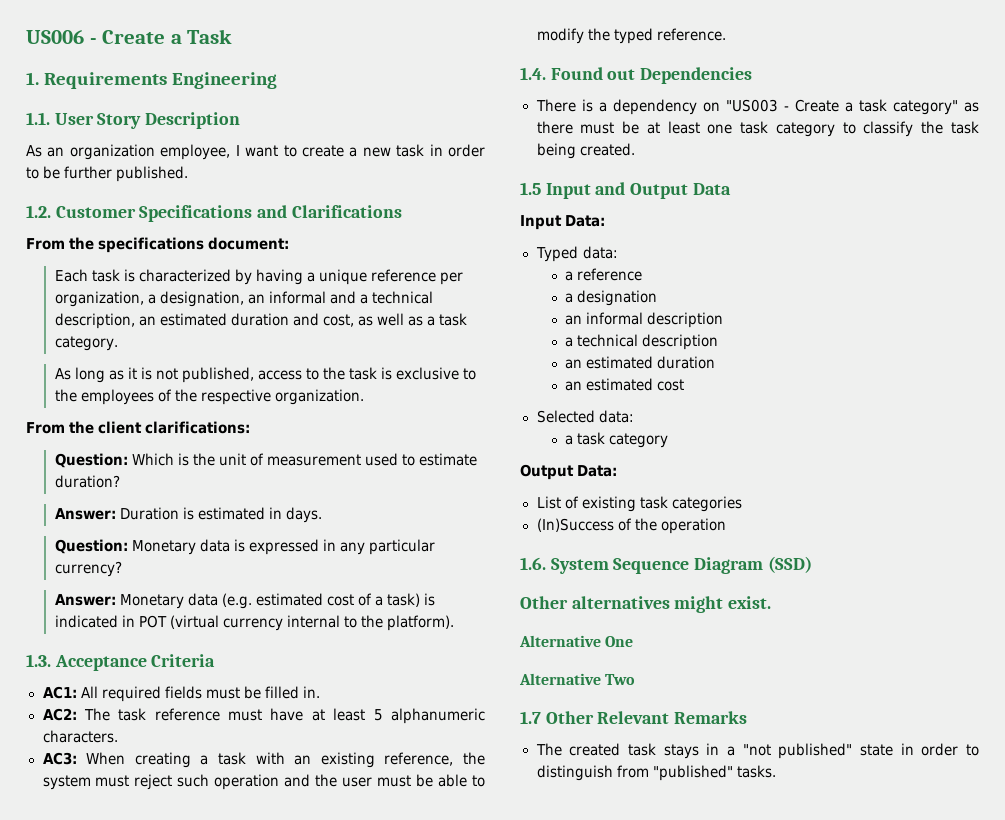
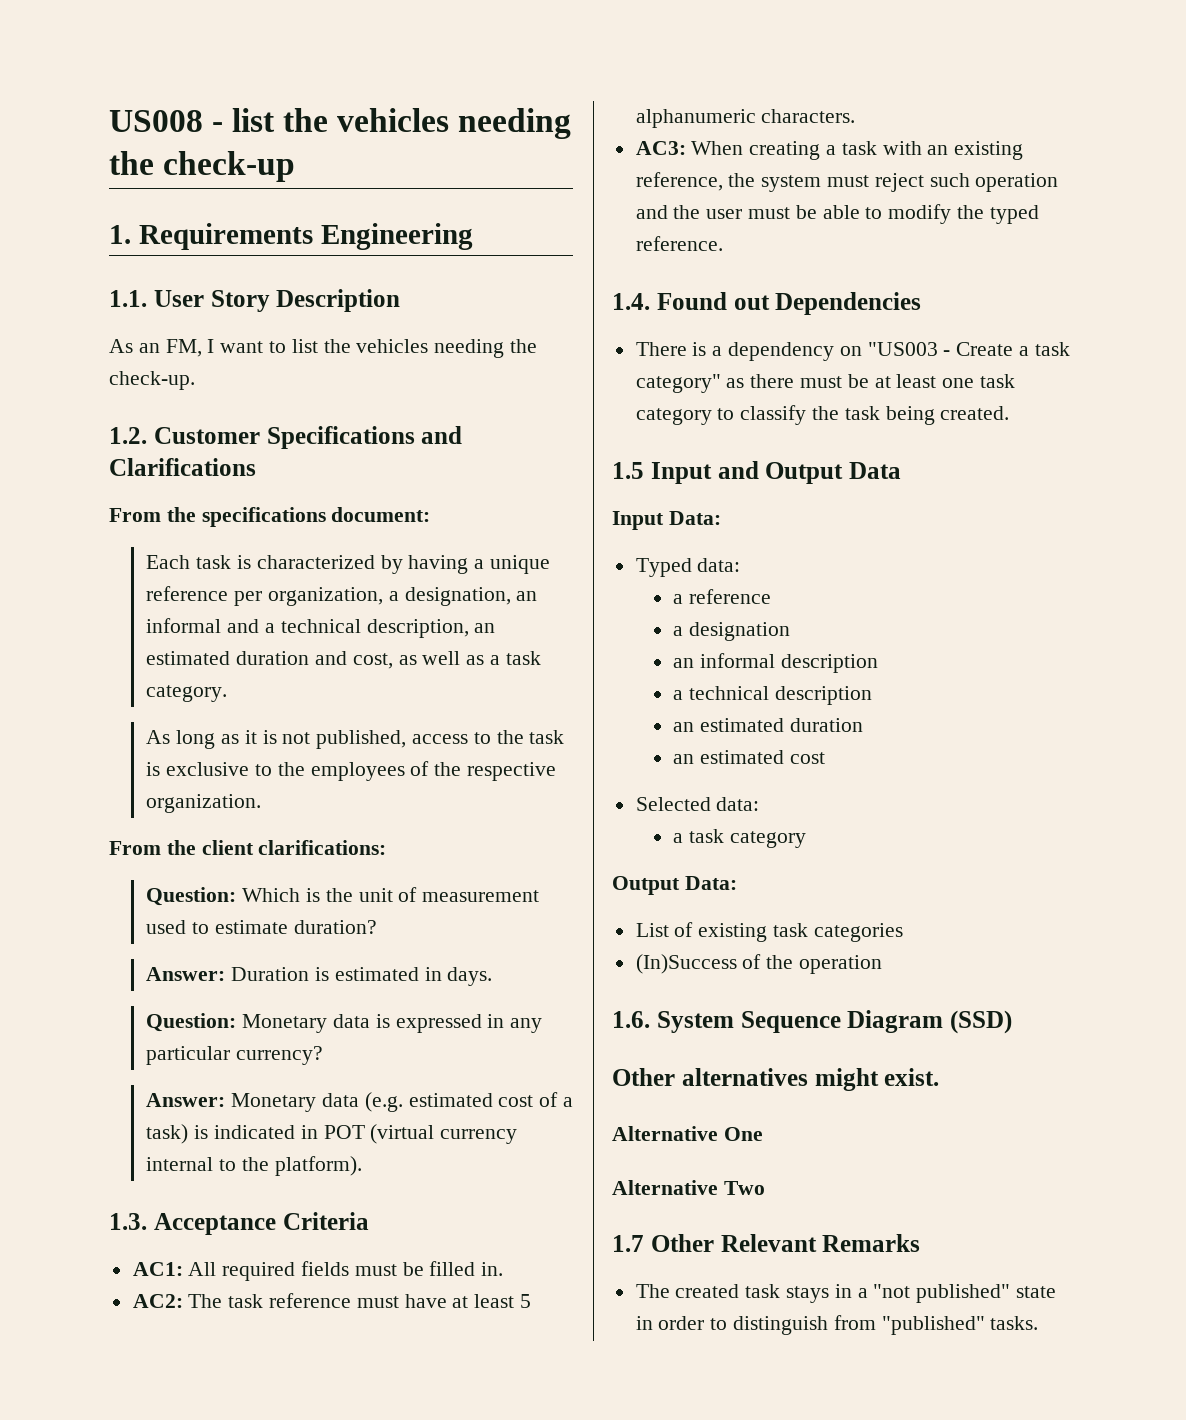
[26,29,233,44] US006 - Create a Task -> [109,108,572,139] [109,151,296,182] US008 - list the vehicles needing the check-up
[69,144,231,160] organization employee, -> [165,339,202,357] FM,
[301,144,486,157] [26,166,189,182] create a new task in order to be further published. -> [291,339,538,358] [109,371,195,390] list the vehicles needing the check-up.

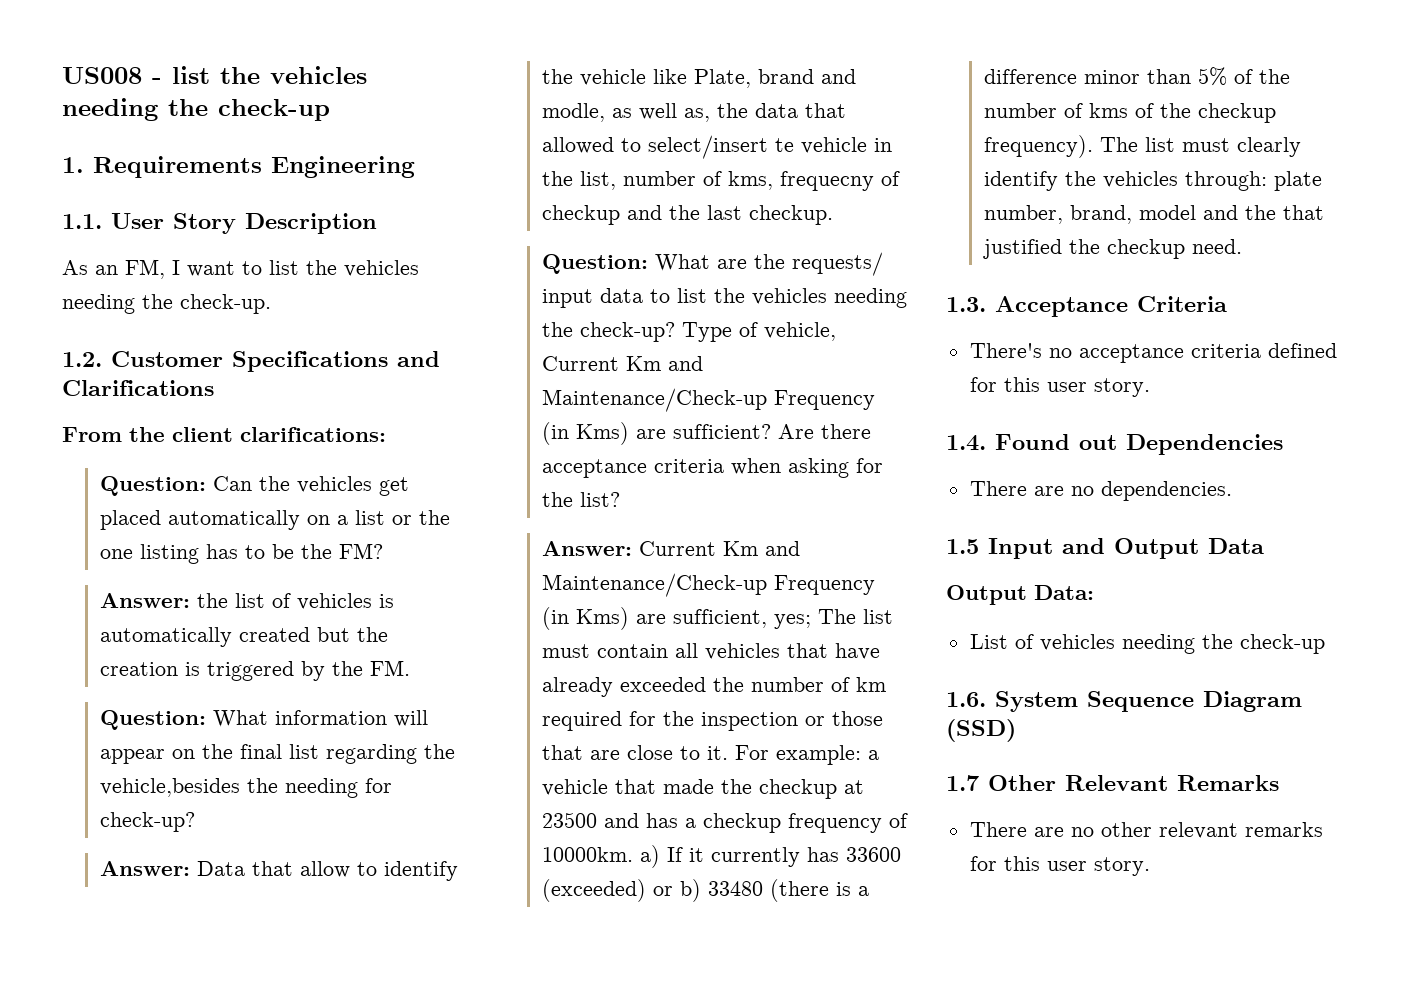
[109,507,431,527] [146,555,550,574] [146,586,538,606] [146,618,496,638] [146,651,541,669] [146,685,228,702] [146,730,565,749] [146,761,556,781] [146,794,262,813] // From the specifications document: // Each task is characterized by having a unique reference per organization, a designation, an informal and a technical description, an estimated duration and cost, as well as a task category. // As long as it is not published, access to the task is exclusive to the employees of the respective organization. -> (214, 388) none
[242,887,540,902] [146,920,377,934] [146,967,493,986] [146,1013,543,1033] [146,1046,324,1065] [146,1092,573,1112] [146,1124,518,1144] [146,1156,362,1176] [109,1212,369,1235] [132,1261,504,1281] [132,1293,532,1308] [635,109,856,128] [635,141,1024,160] [635,172,1059,192] [635,204,1039,224] [635,236,723,251] Which is the unit of measurement used to estimate duration? // Answer: Duration is estimated in days. // Question: Monetary data is expressed in any particular currency? // Answer: Monetary data (e.g. estimated cost of a task) is indicated in POT (virtual currency internal to the platform). // 1.3. Acceptance Criteria // AC1: All required fields must be filled in. // AC2: The task reference must have at least 5 alphanumeric characters. // AC3: When creating a task with an existing reference, the system must reject such operation and the user must be able to modify the typed reference. -> [212,476,409,496] [99,510,450,530] [99,543,383,564] [99,593,394,610] [99,627,388,647] [99,660,410,681] [99,710,428,730] [99,744,455,764] [99,778,392,798] [99,812,195,832] [99,861,458,881] [541,69,856,88] [541,103,846,122] [541,135,892,159] [541,171,900,191] [541,205,833,225] [541,252,883,276] [541,288,907,308] [541,322,836,342] [541,356,703,371] [541,388,875,412] [541,422,871,445] [541,458,883,478] [541,492,620,507] [541,541,800,556] [541,573,875,597] [541,607,893,630] [541,643,880,660] [541,677,886,697] [541,711,883,731] [541,745,879,765] [541,779,864,799] [541,812,908,833] [541,845,901,868] [541,879,869,902] [983,67,1290,86] [983,103,1276,123] [983,135,1301,158] [983,171,1322,191] [983,205,1324,224] [982,239,1242,259] [946,296,1227,317] [969,343,1337,363] [969,377,1150,397] Can the vehicles get placed automatically on a list or the one listing has to be the FM? // Answer: the list of vehicles is automatically created but the creation is triggered by the FM. // Question: What information will appear on the final list regarding the vehicle,besides the needing for check-up? // Answer: Data that allow to identify the vehicle like Plate, brand and modle, as well as, the data that allowed to select/insert te vehicle in the list, number of kms, frequecny of checkup and the last checkup. // Question: What are the requests/ input data to list the vehicles needing the check-up? Type of vehicle, Current Km and Maintenance/Check-up Frequency (in Kms) are sufficient? Are there acceptance criteria when asking for the list? // Answer: Current Km and Maintenance/Check-up Frequency (in Kms) are sufficient, yes; The list must contain all vehicles that have already exceeded the number of km required for the inspection or those that are close to it. For example: a vehicle that made the checkup at 23500 and has a checkup frequency of 10000km. a) If it currently has 33600 (exceeded) or b) 33480 (there is a difference minor than 5% of the number of kms of the checkup frequency). The list must clearly identify the vehicles through: plate number, brand, model and the that justified the checkup need. // 1.3. Acceptance Criteria // There's no acceptance criteria defined for this user story.
[692,342,1070,361] [635,374,1016,393] [635,405,1010,425] is a dependency on "US003 - Create a task category" as there must be at least one task category to classify the task being created. -> [1033,481,1232,501] are no dependencies.
[612,511,721,530] [635,558,741,577] [672,589,771,604] [672,622,790,641] [672,653,878,673] [672,686,872,705] [672,718,863,732] [672,750,825,764] [635,797,760,811] [672,829,806,848] [612,876,737,895] [635,922,903,942] [635,954,883,974] Input Data: // Typed data: // a reference // a designation // an informal description // a technical description // an estimated duration // an estimated cost // Selected data: // a task category // Output Data: // List of existing task categories // (In)Success of the operation -> [946,585,1094,605] [969,634,1325,654] Output Data: // List of vehicles needing the check-up
[612,1068,940,1091] [612,1126,763,1141] [612,1180,765,1195] [612,1234,921,1252] [635,1284,1057,1303] [635,1315,1039,1335] Other alternatives might exist. // Alternative One // Alternative Two // 1.7 Other Relevant Remarks // The created task stays in a "not published" state in order to distinguish from "published" tasks. -> [946,775,1279,791] [969,822,1323,839] [969,856,1150,876] 1.7 Other Relevant Remarks // There are no other relevant remarks for this user story.

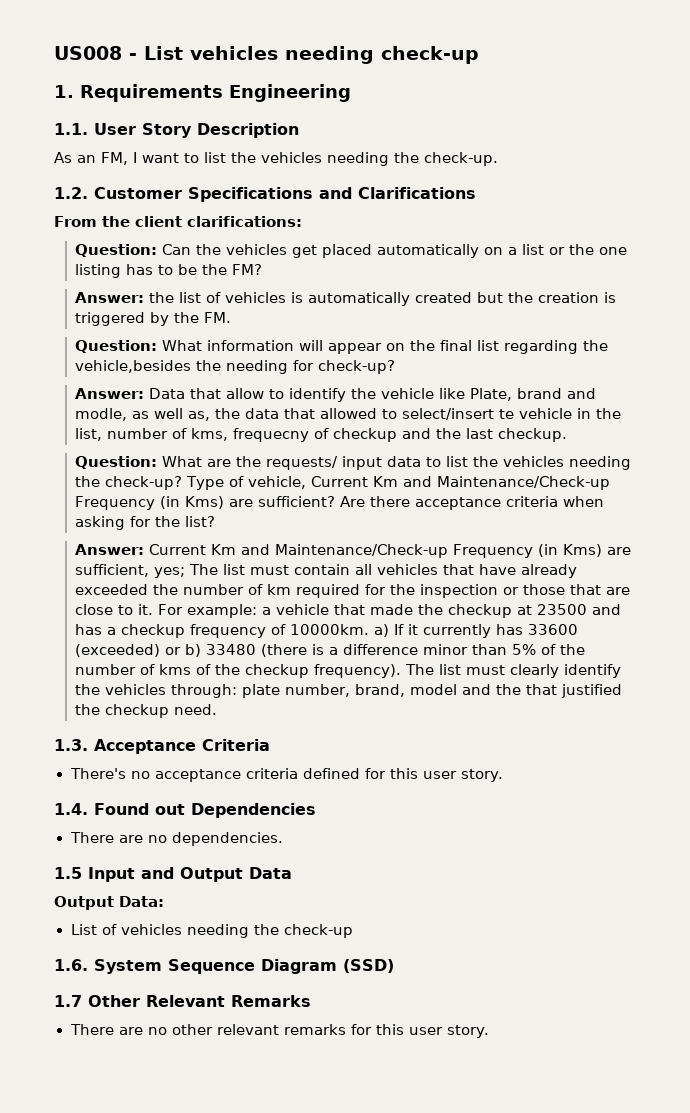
[172,66,367,84] [62,98,208,121] list the vehicles needing the -> [144,46,374,64] List vehicles needing

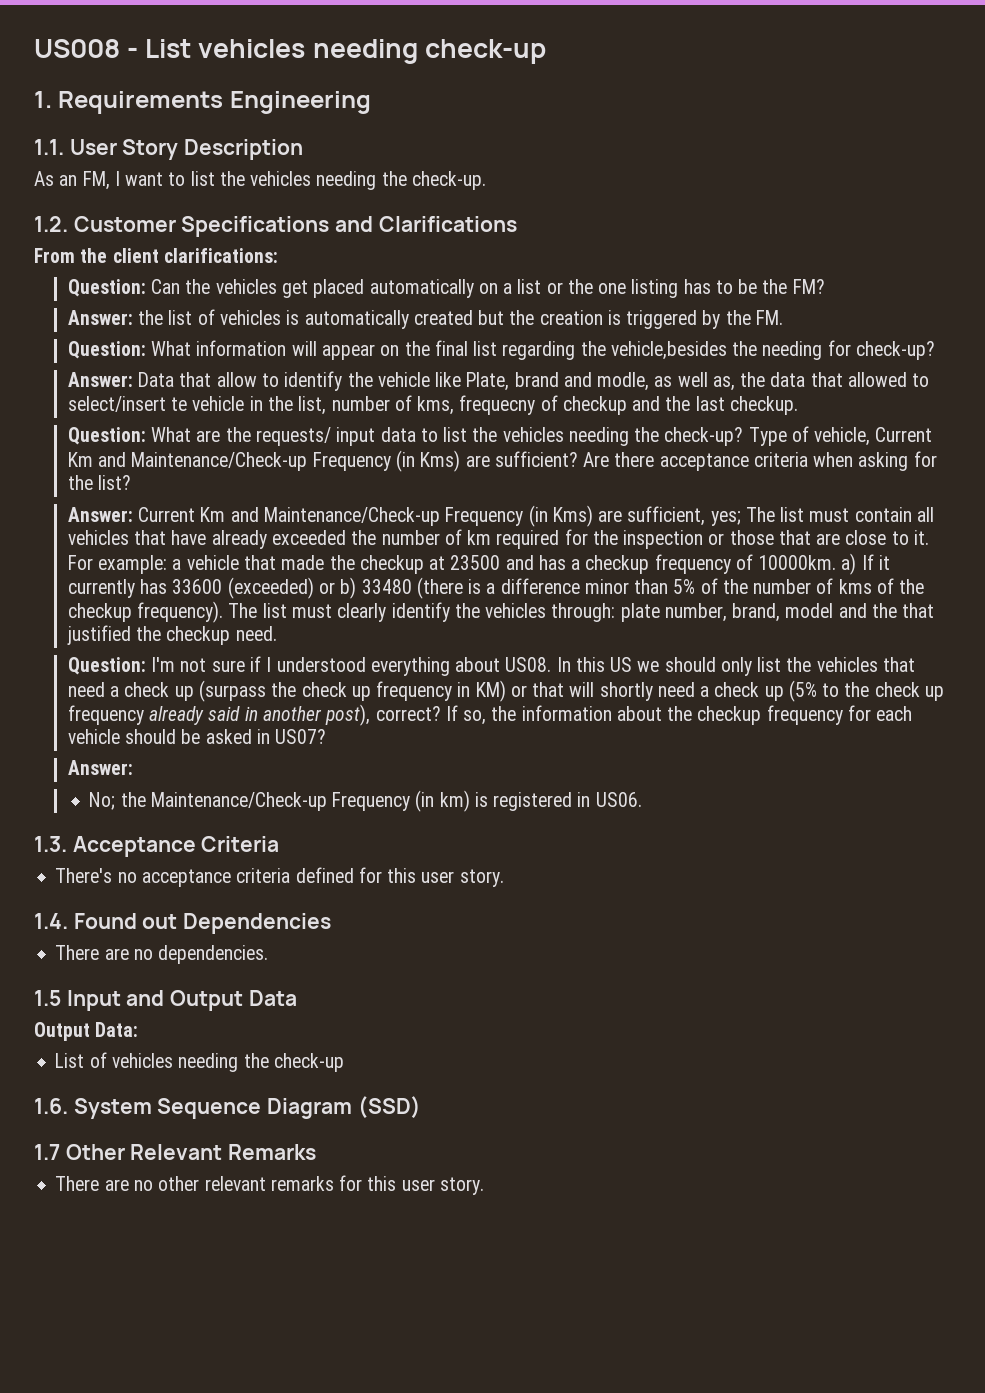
(218, 709) none -> [67,656,915,676] [67,680,945,702] [67,704,913,726] [67,729,327,744] [67,760,133,775] [89,790,642,812] // Question: I'm not sure if I understood everything about US08. In this US we should only list the vehicles that need a check up (surpass the check up frequency in KM) or that will shortly need a check up (5% to the check up frequency already said in another post), correct? If so, the information about the checkup frequency for each vehicle should be asked in US07? // Answer: // No; the Maintenance/Check-up Frequency (in km) is registered in US06.

